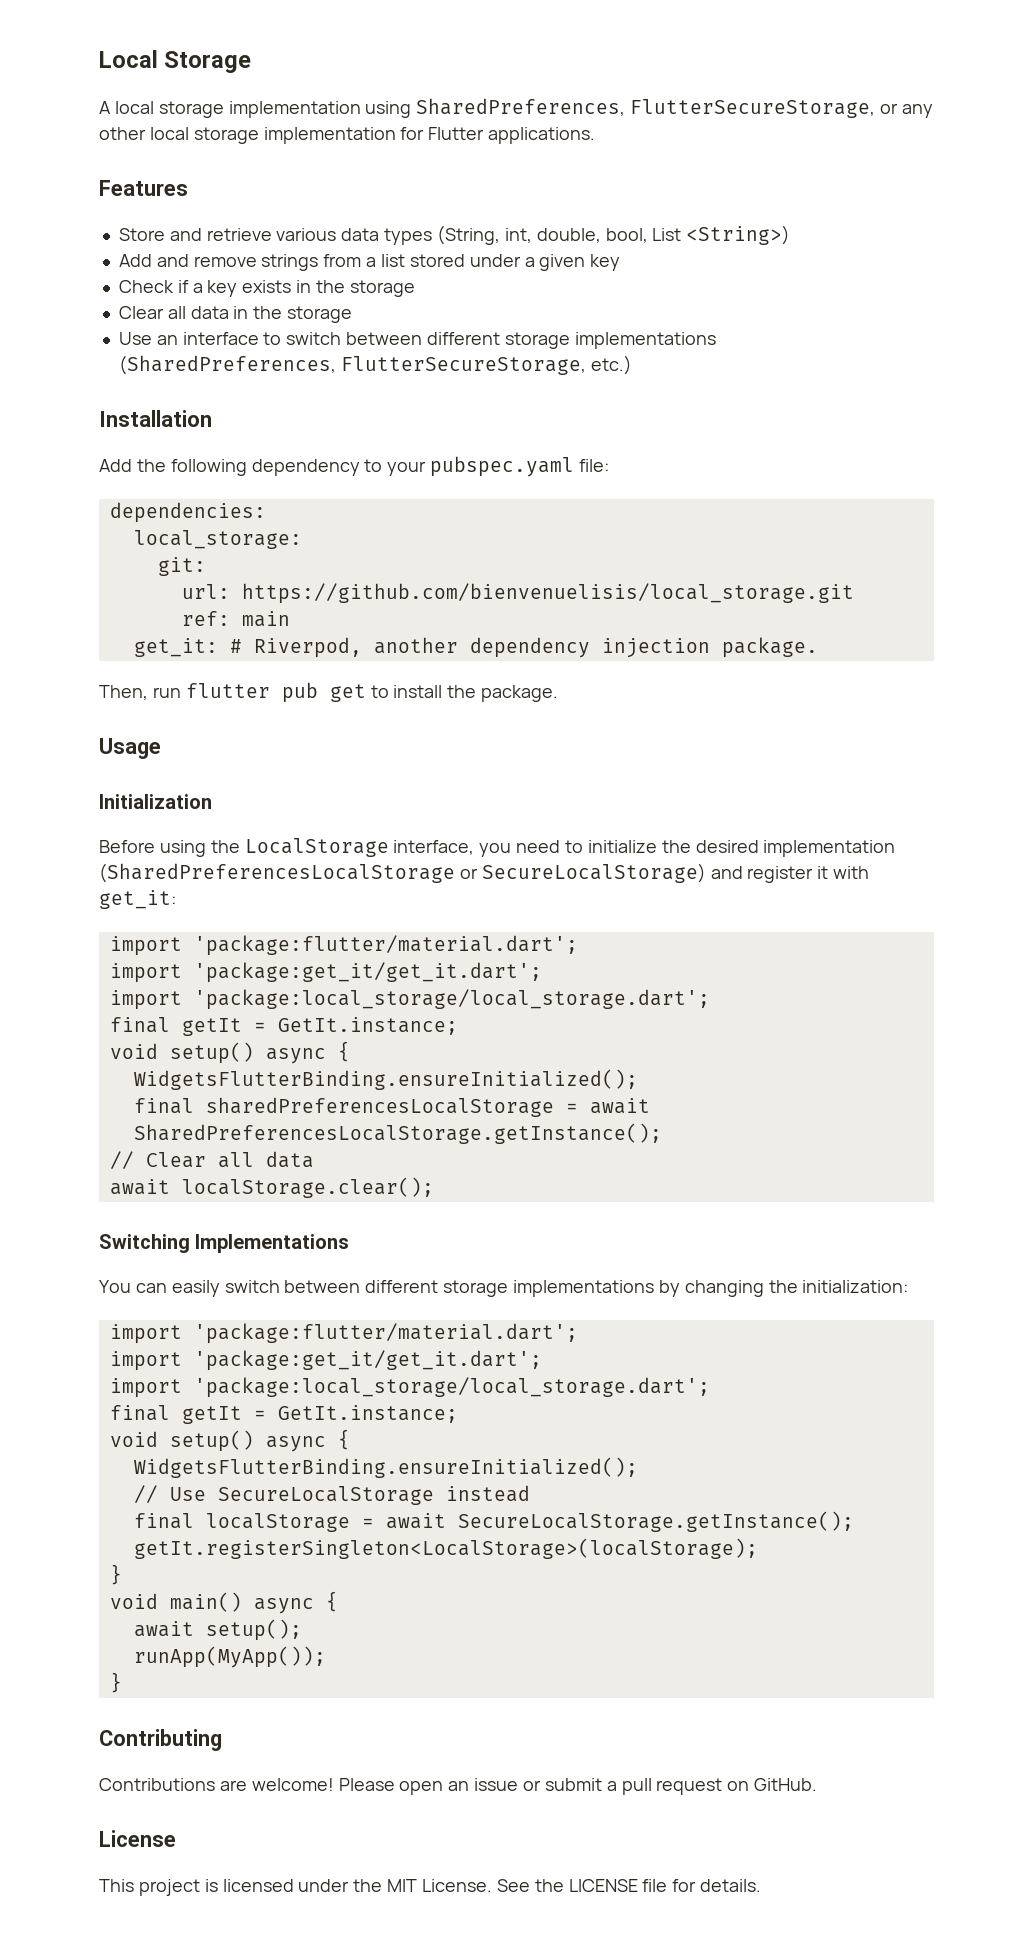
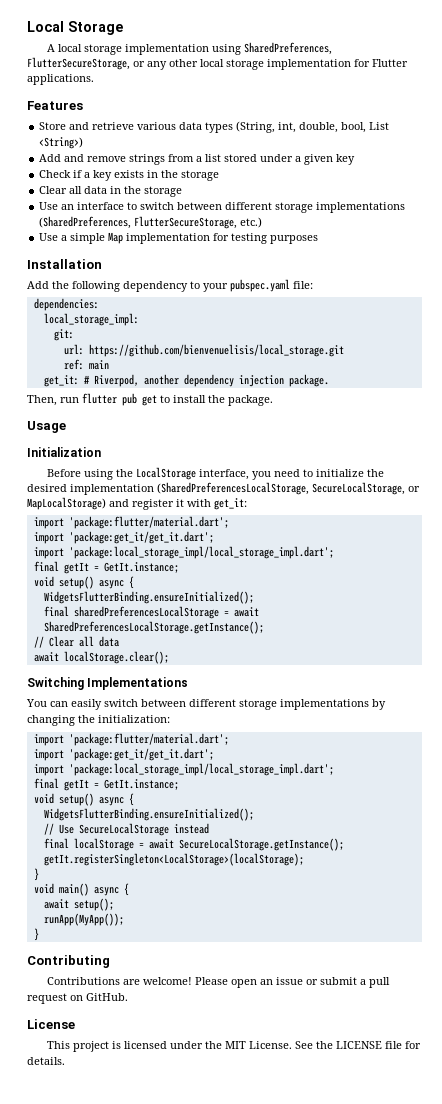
(632, 365) none -> [39,232,319,244] // Use a simple Map implementation for testing purposes
[133,530,302,549] local_storage: -> [43,313,139,326] local_storage_impl:
[99,863,706,883] (SharedPreferencesLocalStorage or SecureLocalStorage) -> [157,482,420,495] [27,497,106,510] (SharedPreferencesLocalStorage, SecureLocalStorage, or MapLocalStorage)
[193,989,710,1010] 'package:local_storage/local_storage.dart'; -> [68,546,334,559] 'package:local_storage_impl/local_storage_impl.dart';
[193,1377,710,1398] 'package:local_storage/local_storage.dart'; -> [68,763,334,776] 'package:local_storage_impl/local_storage_impl.dart';

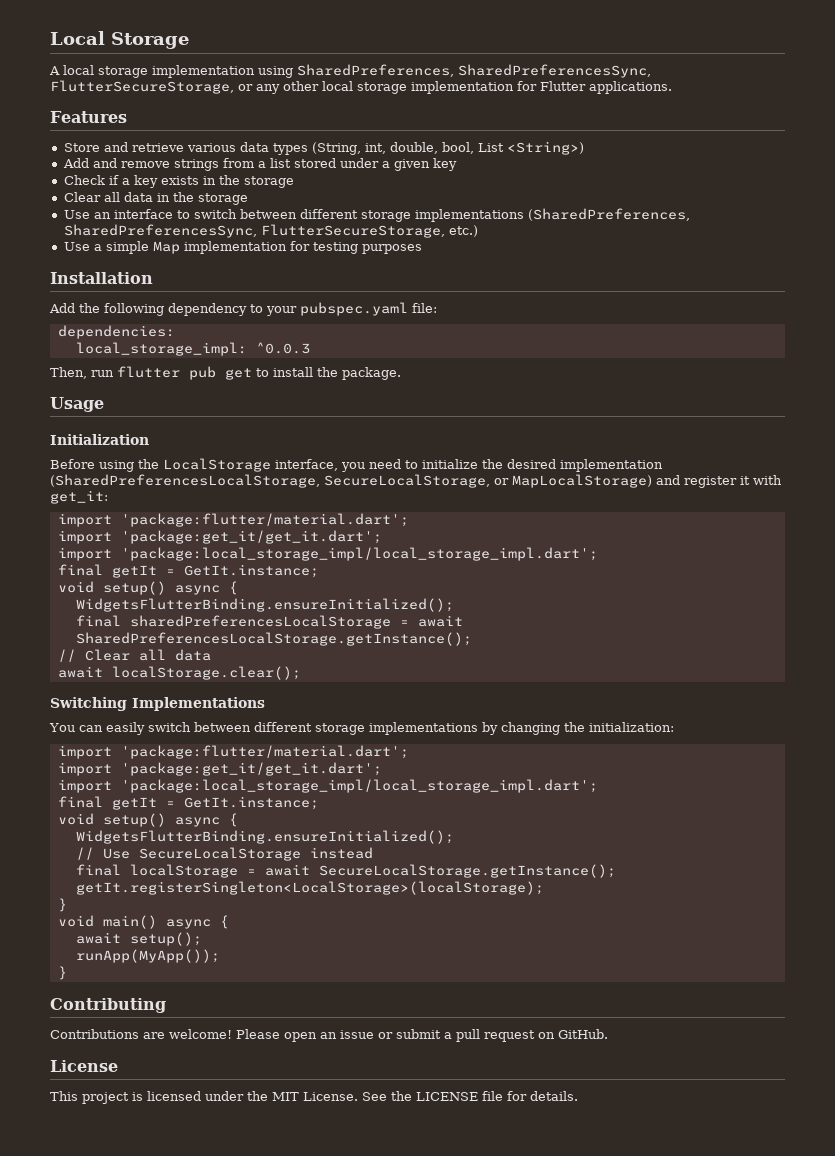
(332, 48) none -> [458,64,651,78] SharedPreferencesSync,
(132, 222) none -> [63,224,257,238] SharedPreferencesSync,
[53,329,74,341] [63,344,344,357] [63,359,109,370] [43,374,329,387] // git: // url: https://github.com/bienvenuelisis/local_storage.git // ref: main // get_it: # Riverpod, another dependency injection package. -> [255,342,310,354] ^0.0.3

